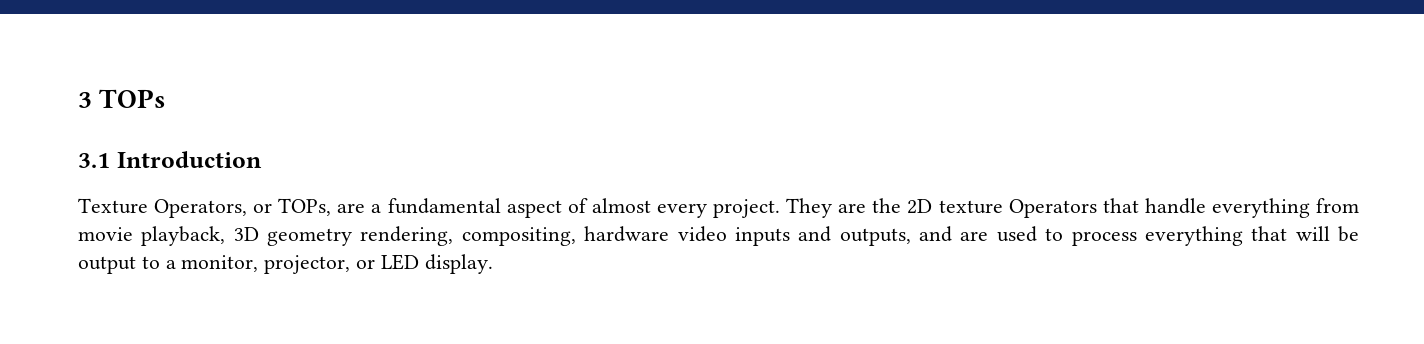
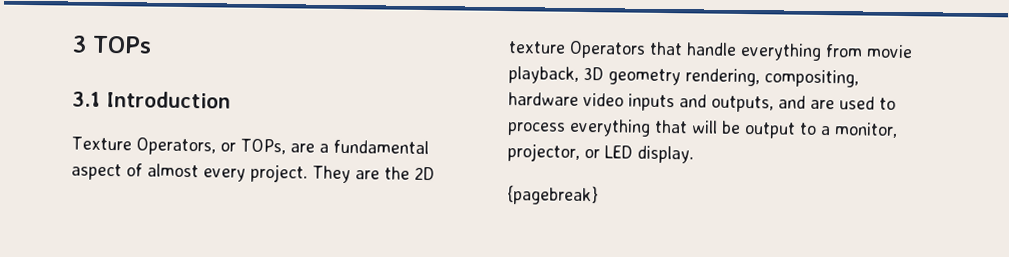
(493, 264) none -> [507,185,599,206] // {pagebreak}

